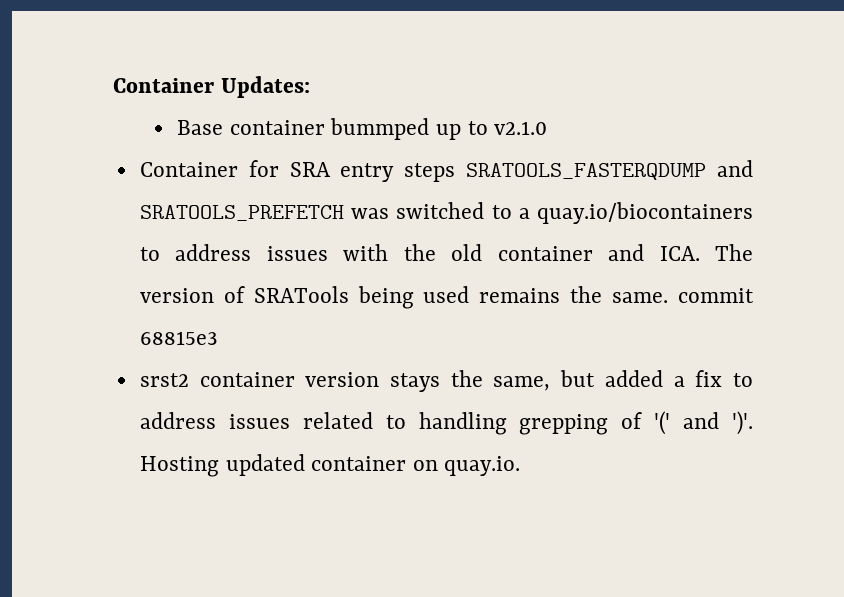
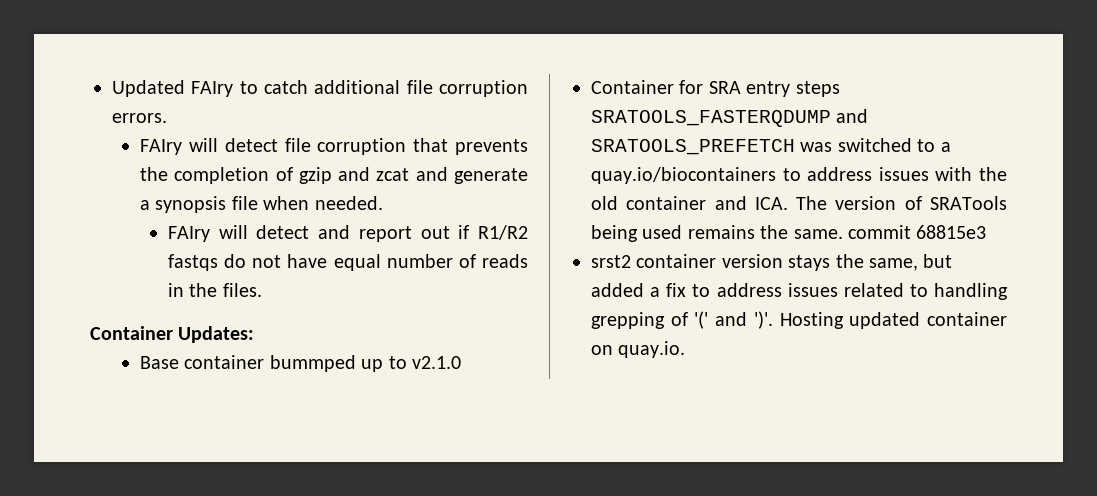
(113, 85) none -> [112,80,528,97] [112,113,167,123] [140,138,528,155] [140,167,528,184] [140,196,383,213] [168,225,528,242] [168,254,528,271] [168,283,262,297] Updated FAIry to catch additional file corruption errors. // FAIry will detect file corruption that prevents the completion of gzip and zcat and generate a synopsis file when needed. // FAIry will detect and report out if R1/R2 fastqs do not have equal number of reads in the files. //

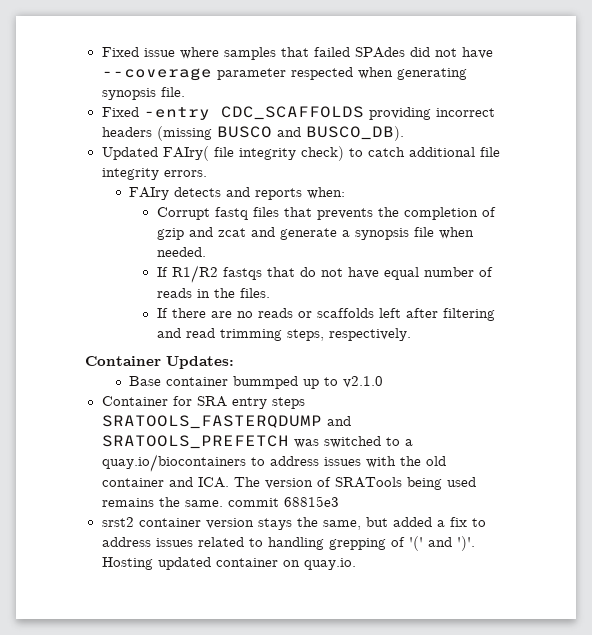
[112,80,234,97] Updated FAIry -> [101,47,493,60] [101,67,467,81] [101,87,185,100] [101,106,495,120] [101,126,404,141] [101,146,344,161] Fixed issue where samples that failed SPAdes did not have --coverage parameter respected when generating synopsis file. // Fixed -entry CDC_SCAFFOLDS providing incorrect headers (missing BUSCO and BUSCO_DB). // Updated FAIry( file integrity check)
[439,80,528,97] corruption -> [101,168,159,180] integrity
[188,138,407,155] will detect file corruption -> [174,187,346,200] [156,207,279,220] detects and reports when: // Corrupt fastq files
[168,225,470,242] FAIry will detect and report out if -> [156,267,168,277] If
(219, 262) none -> [266,267,295,277] that
(262, 290) none -> [156,308,495,321] [156,328,411,341] // If there are no reads or scaffolds left after filtering and read trimming steps, respectively.

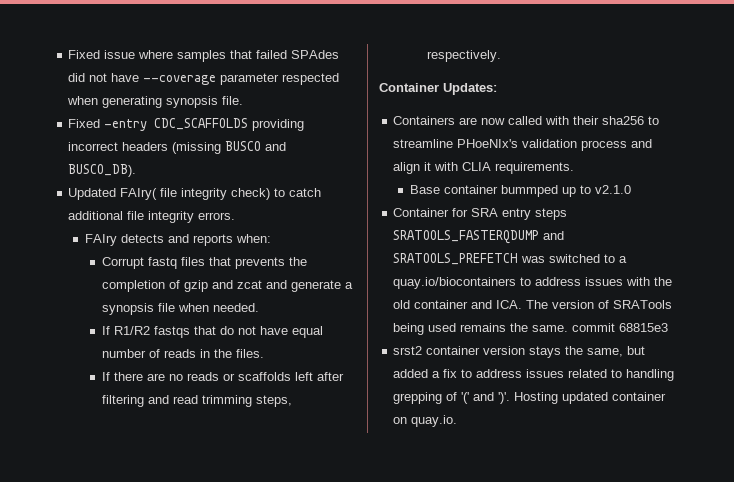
(234, 362) none -> [393,116,660,125] [393,139,653,151] [393,162,575,174] // Containers are now called with their sha256 to streamline PHoeNIx's validation process and align it with CLIA requirements.

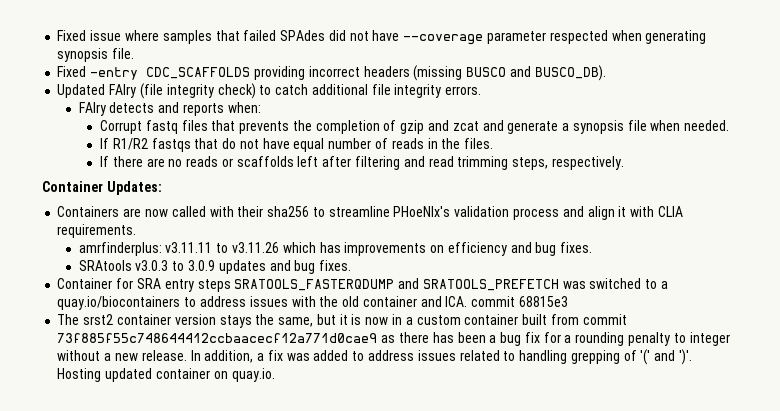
[120,188,178,200] FAIry( file -> [109,83,163,99] FAIry (file
[410,185,632,197] Base container bummped up to v2.1.0 -> [78,242,593,256] [78,260,352,274] amrfinderplus: v3.11.11 to v3.11.26 which has improvements on efficiency and bug fixes. // SRAtools v3.0.3 to 3.0.9 updates and bug fixes.
[526,300,673,309] [393,323,569,335] The version of SRATools being used remains the same. -> (468, 301) none
(669, 327) none -> [57,314,80,325] The
[393,369,458,378] added a fix -> [339,314,627,325] [57,332,730,346] [57,350,349,363] it is now in a custom container built from commit 73f885f55c748644412ccbaacecf12a771d0cae9 as there has been a bug fix for a rounding penalty to integer without a new release. In addition, a fix was added

